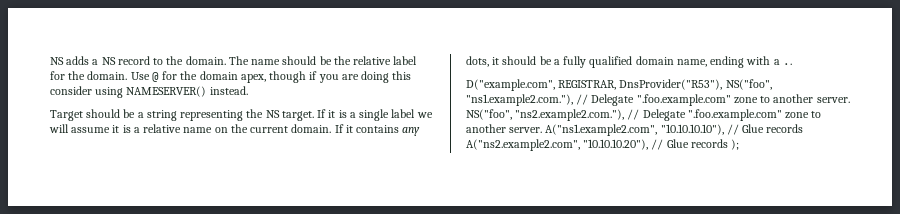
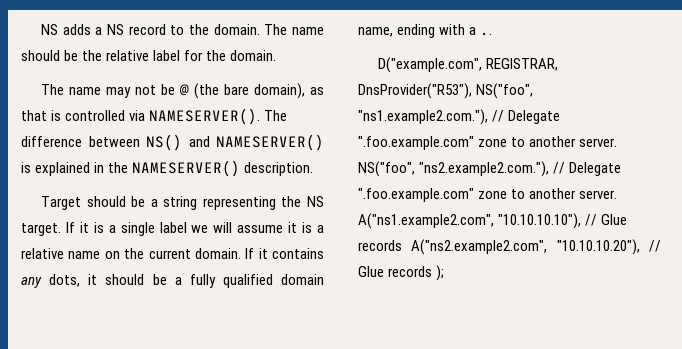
[130,71,412,83] [50,86,248,98] Use @ for the domain apex, though if you are doing this consider using NAMESERVER() instead. -> [40,83,324,99] [21,108,288,125] [21,134,324,151] [21,160,314,177] // The name may not be @ (the bare domain), as that is controlled via NAMESERVER(). The difference between NS() and NAMESERVER() is explained in the NAMESERVER() description.

